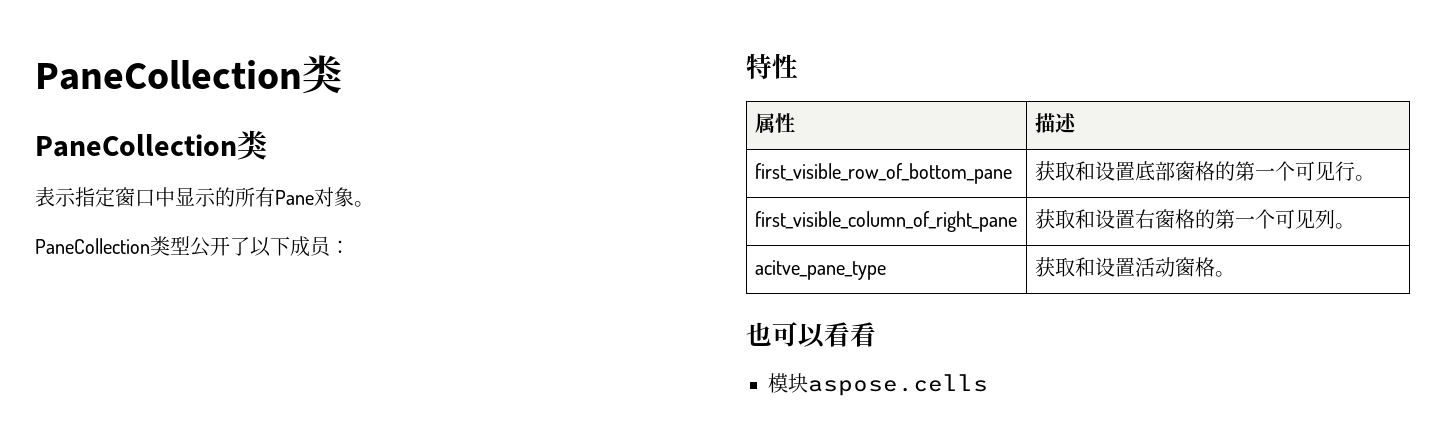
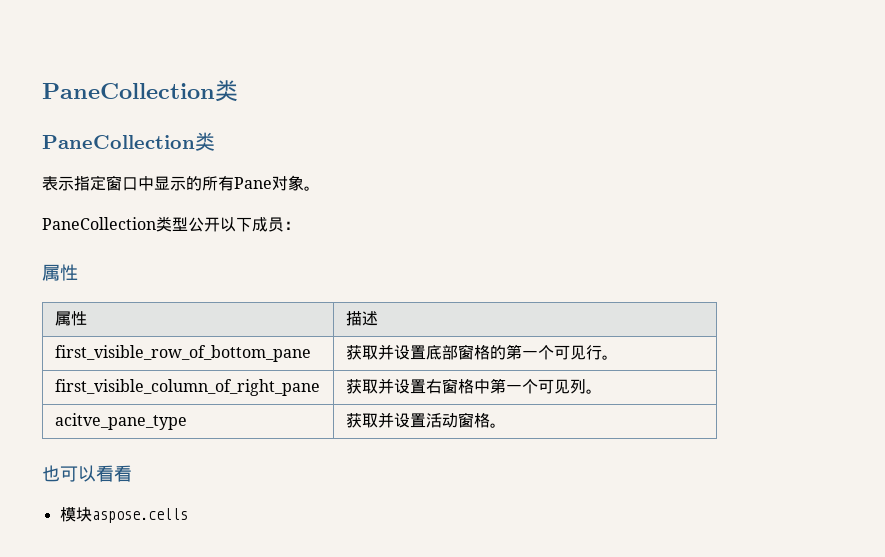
[230,237,250,256] 了 -> (220, 224) none
[746,53,772,79] 特 -> [42,264,60,281] 属
[1074,161,1095,181] 和 -> [377,344,394,360] 并
[1074,209,1095,229] 和 -> [377,378,394,394] 并
[1194,209,1215,229] 的 -> [473,379,490,394] 中
[1074,257,1095,277] 和 -> [377,412,394,428] 并

